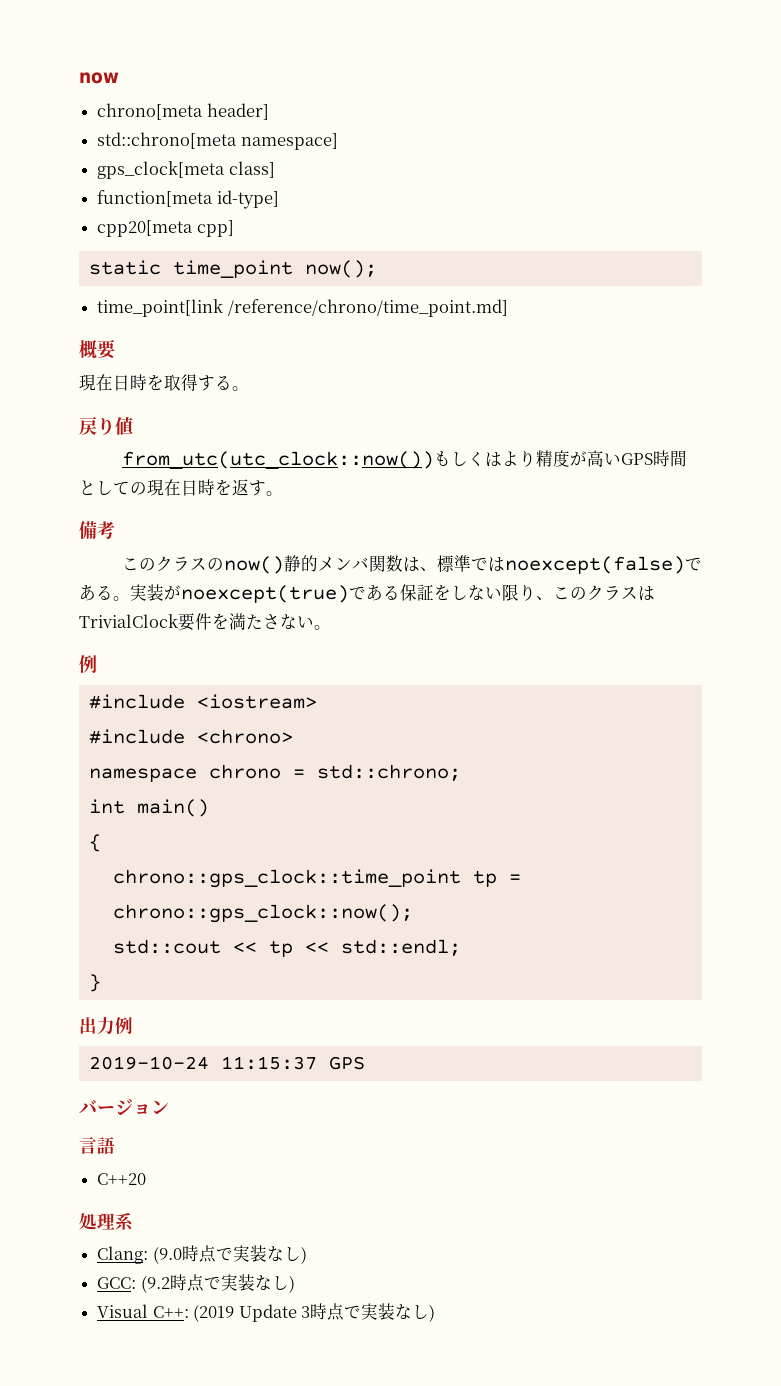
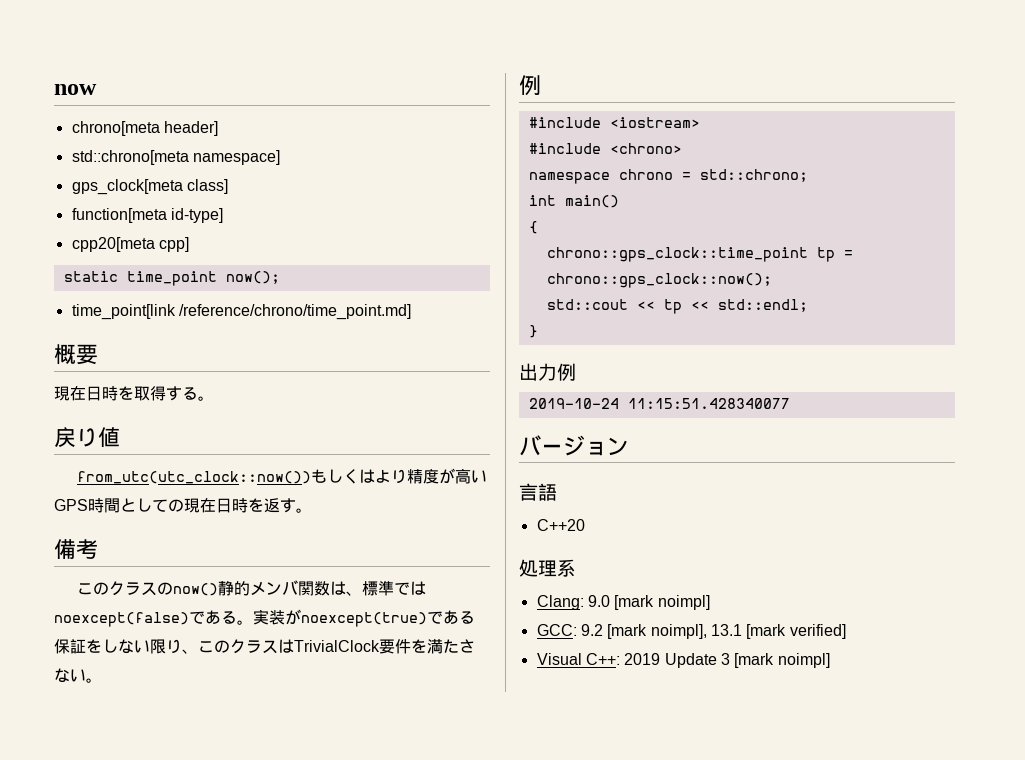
[220,1056,365,1070] 11:15:37 GPS -> [627,398,790,409] 11:15:51.428340077
[152,1245,307,1264] [97,1274,295,1293] (9.0時点で実装なし) // GCC: (9.2時点で実装なし) -> [587,595,710,610] [536,624,846,639] 9.0 [mark noimpl] // GCC: 9.2 [mark noimpl], 13.1 [mark verified]
[193,1304,235,1322] (2019 -> [624,653,661,665] 2019
[309,1303,435,1322] 時点で実装なし) -> [734,653,830,668] [mark noimpl]

